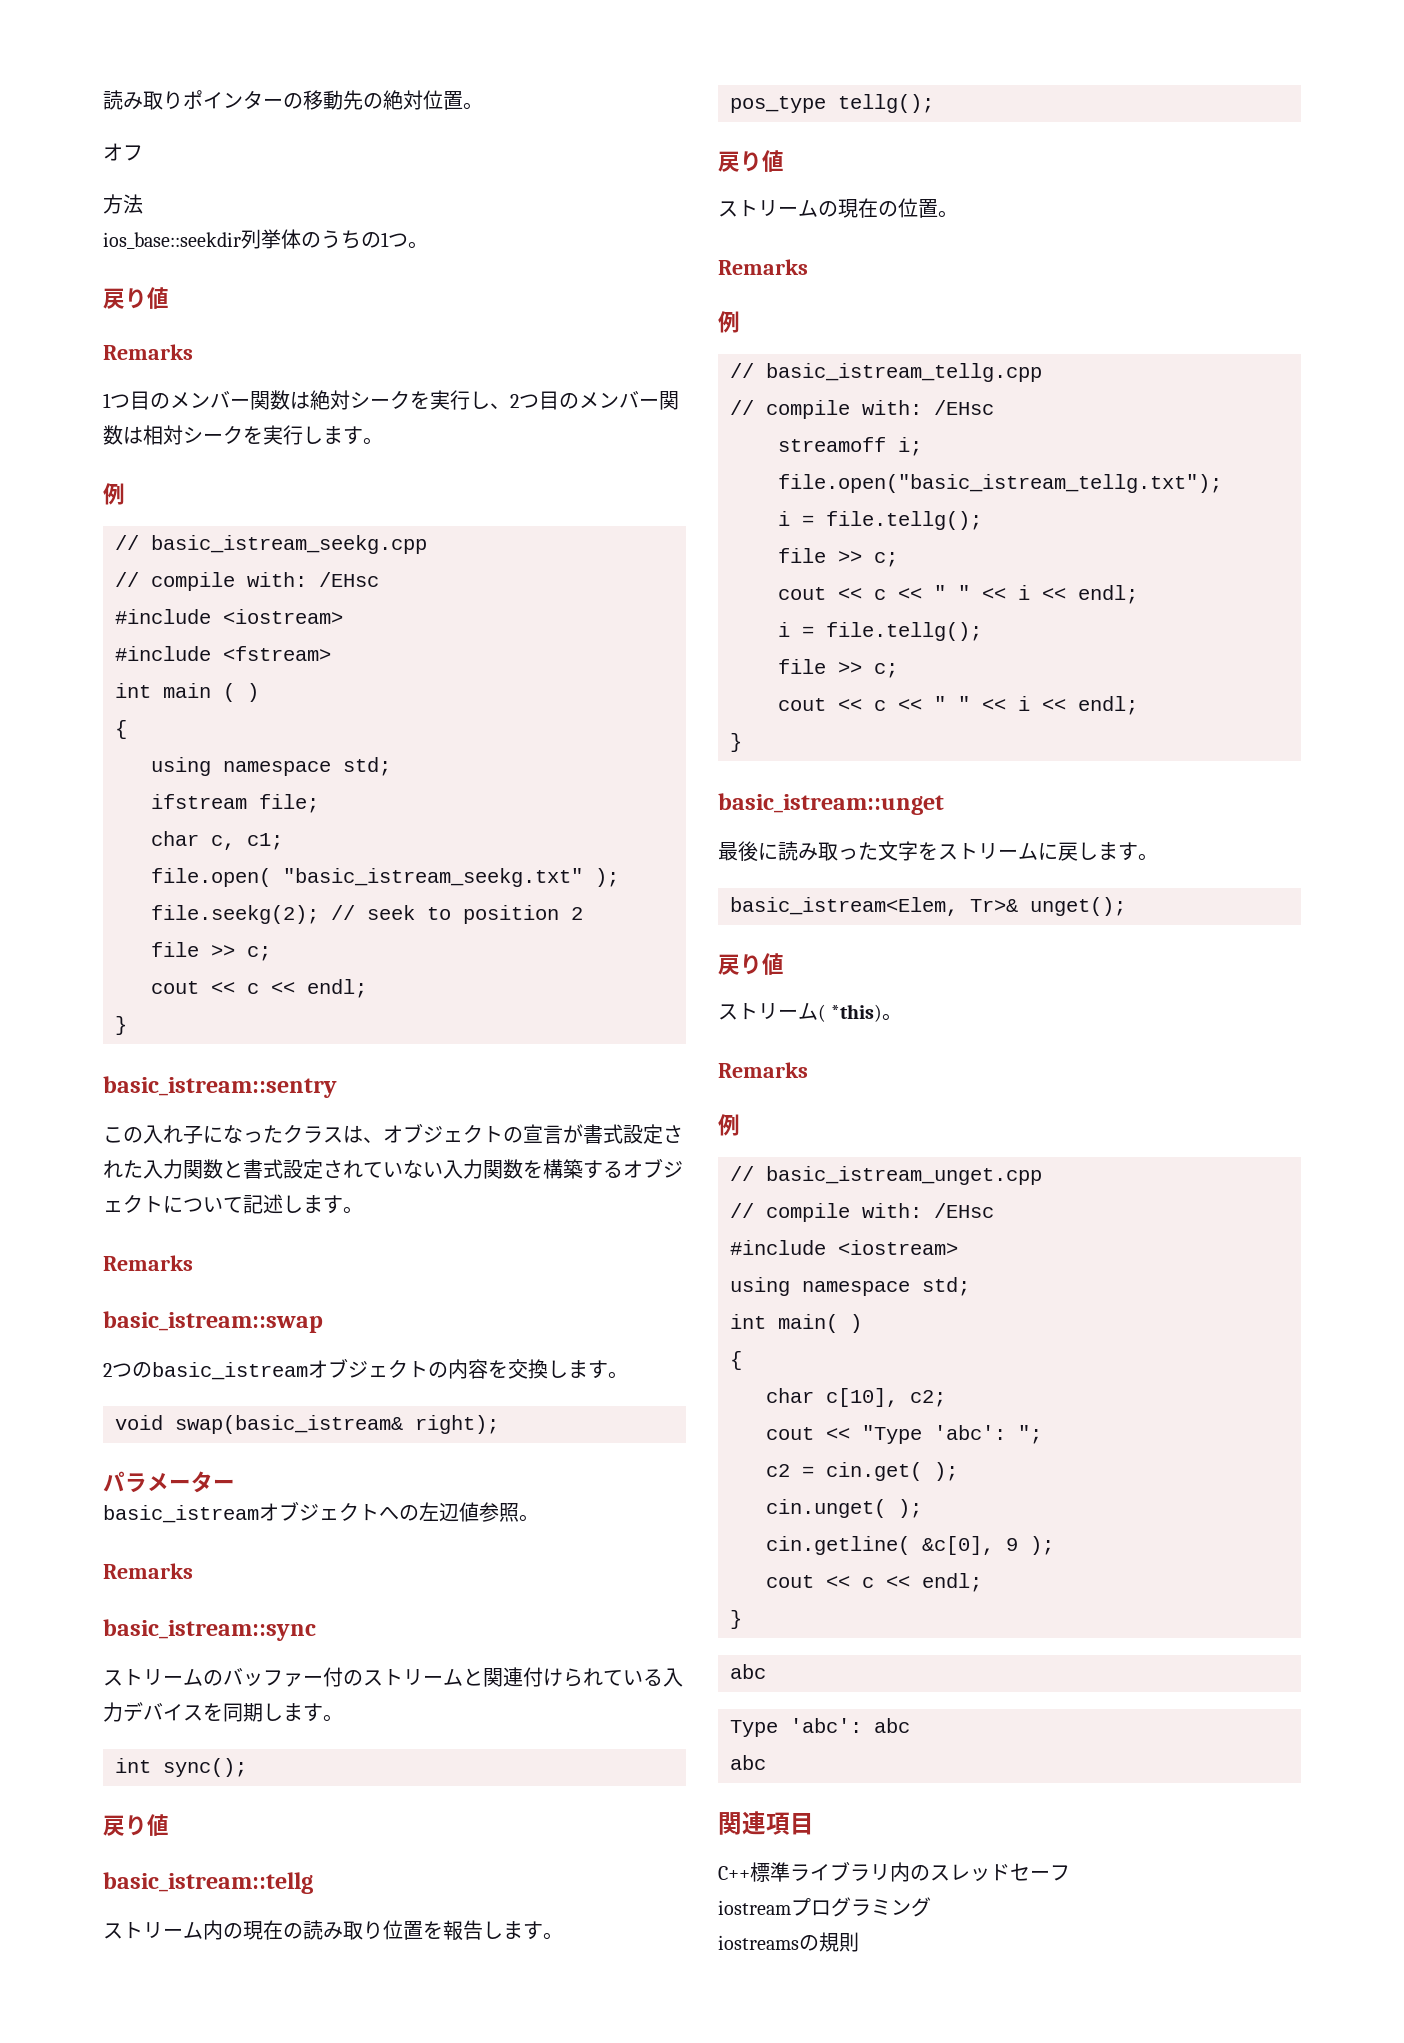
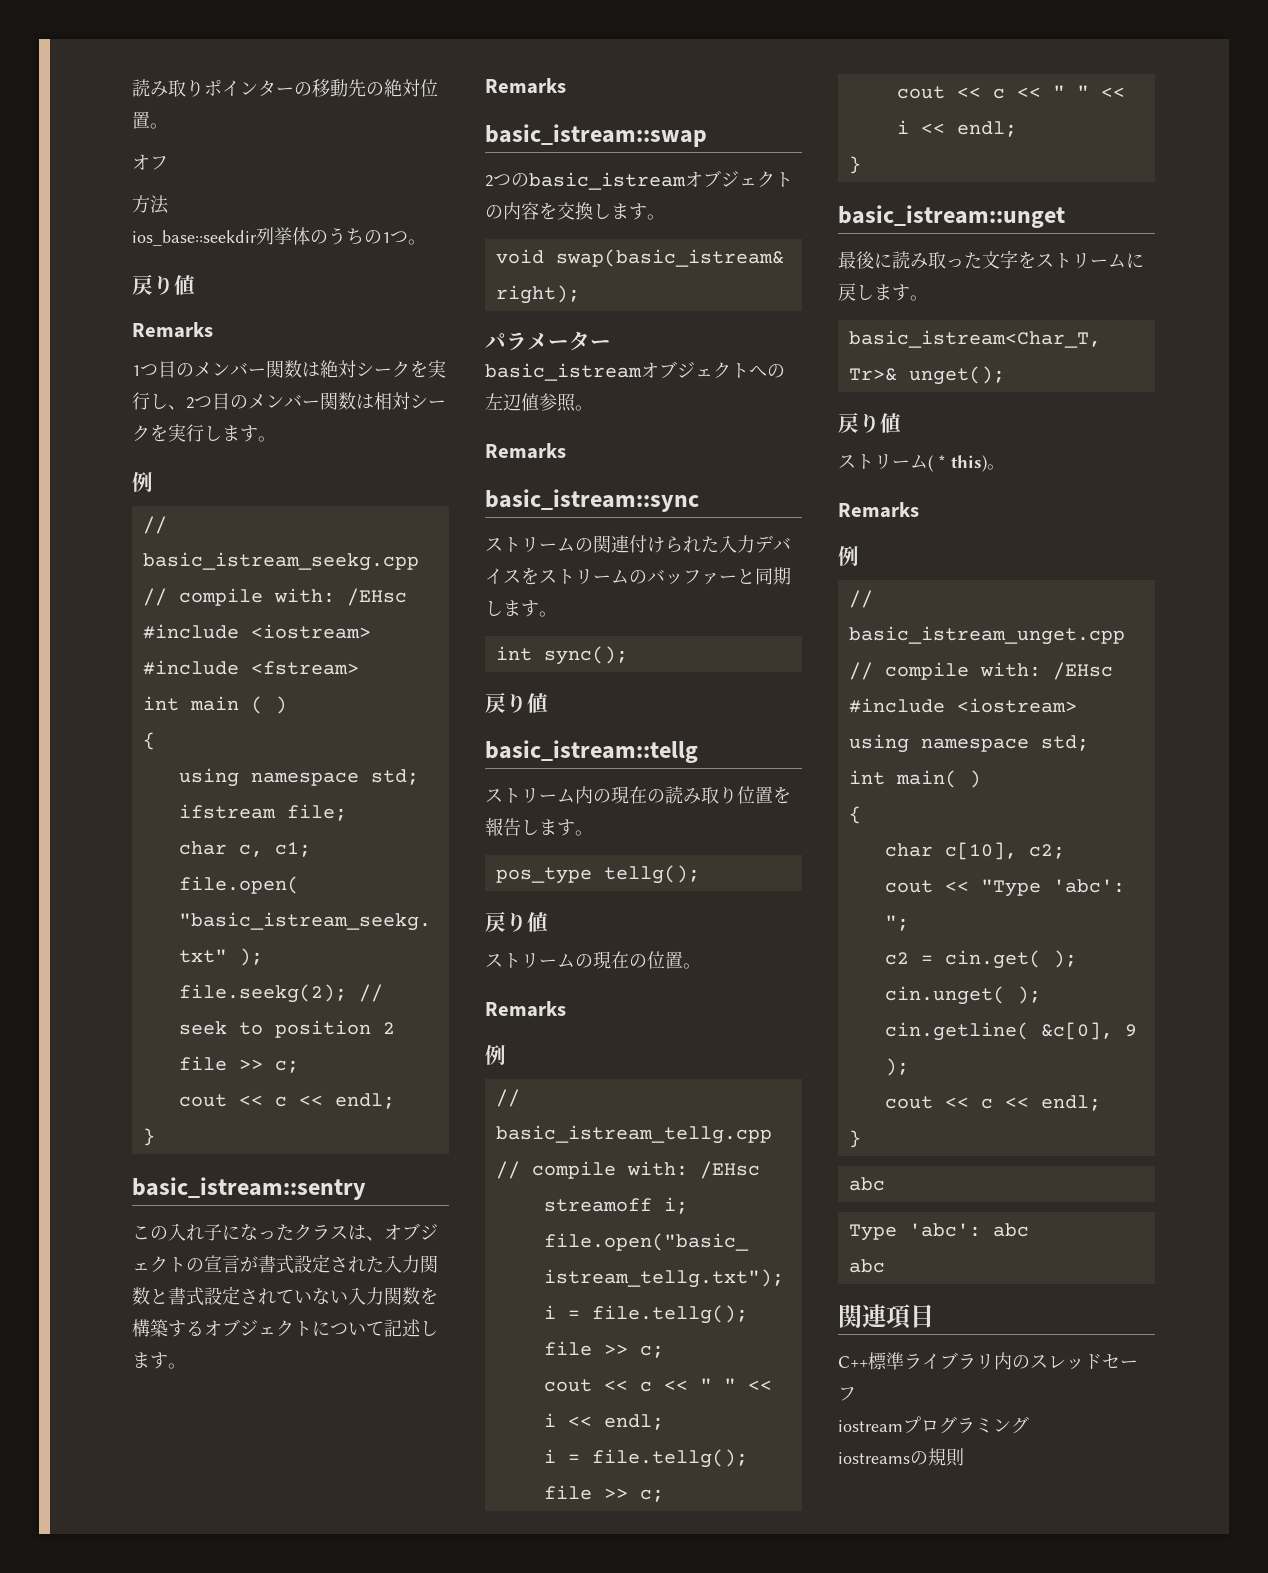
[223,1667,483,1687] バッファー付のストリームと -> (593, 545) none
[603,1669,663,1686] ている -> [701,536,719,553] た
(223, 1712) none -> [539,569,755,585] ストリームのバッファーと
[730,897,958,916] basic_istream<Elem, -> [848,330,1101,348] basic_istream<Char_T,
[831,1004,883,1022] *this) -> [938,455,987,472] * this)

